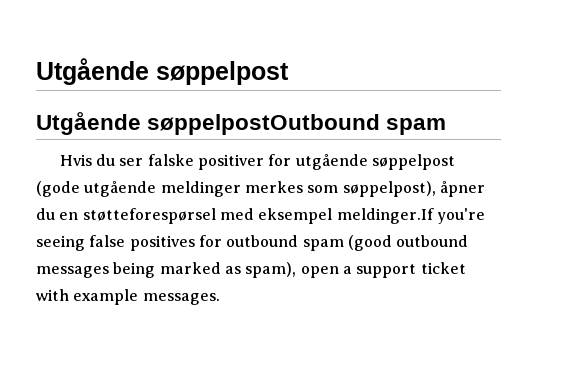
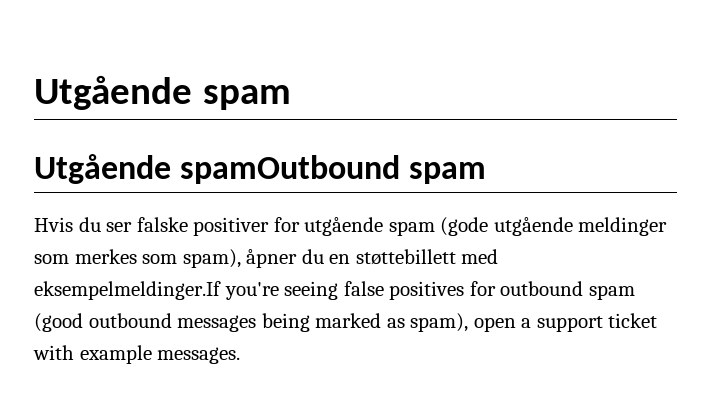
[36,58,289,85] [36,112,381,135] Utgående søppelpost // Utgående søppelpostOutbound -> [34,75,291,110] [34,154,401,184] Utgående spam // Utgående spamOutbound
[372,154,456,170] søppelpost -> [388,221,435,236] spam
(241, 189) none -> [34,254,69,264] som
[342,181,436,197] søppelpost), -> [182,249,241,268] spam),
[82,208,434,224] støtteforespørsel med eksempel meldinger.If -> [355,249,499,265] [34,281,221,300] støttebillett med eksempelmeldinger.If

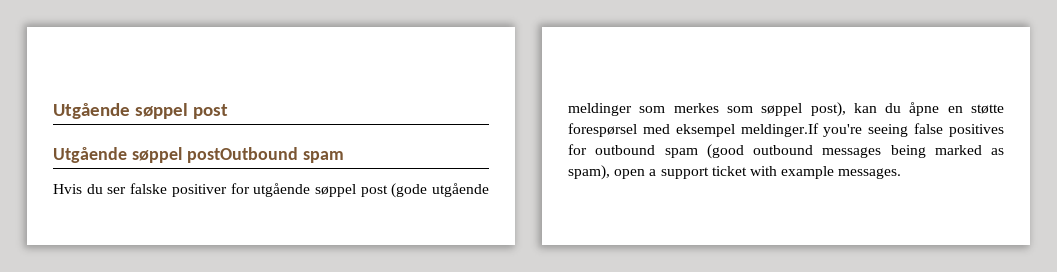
[34,75,291,110] [34,154,401,184] Utgående spam // Utgående spamOutbound -> [53,103,229,119] [53,147,298,163] Utgående søppel post // Utgående søppel postOutbound
[388,221,435,236] spam -> [314,184,388,197] søppel post
[182,249,499,268] [34,281,221,300] spam), åpner du en støttebillett med eksempelmeldinger.If -> [761,102,1004,117] [568,123,819,137] søppel post), kan du åpne en støtte forespørsel med eksempel meldinger.If

